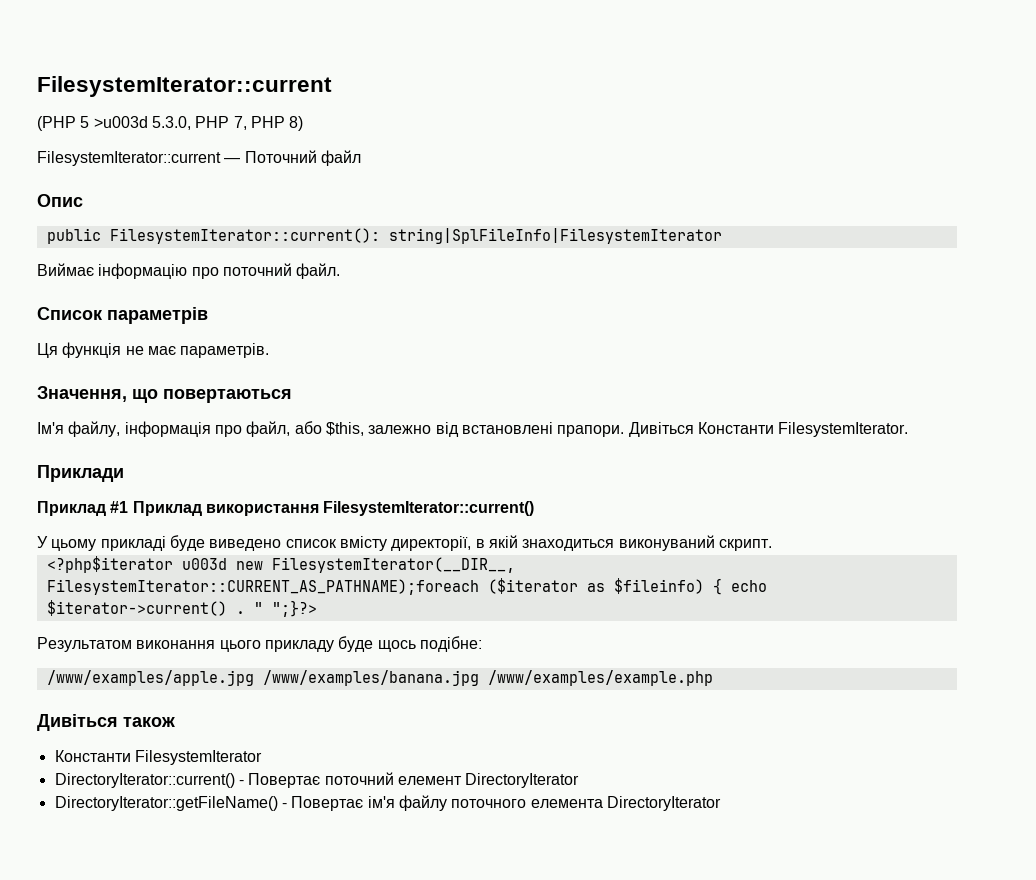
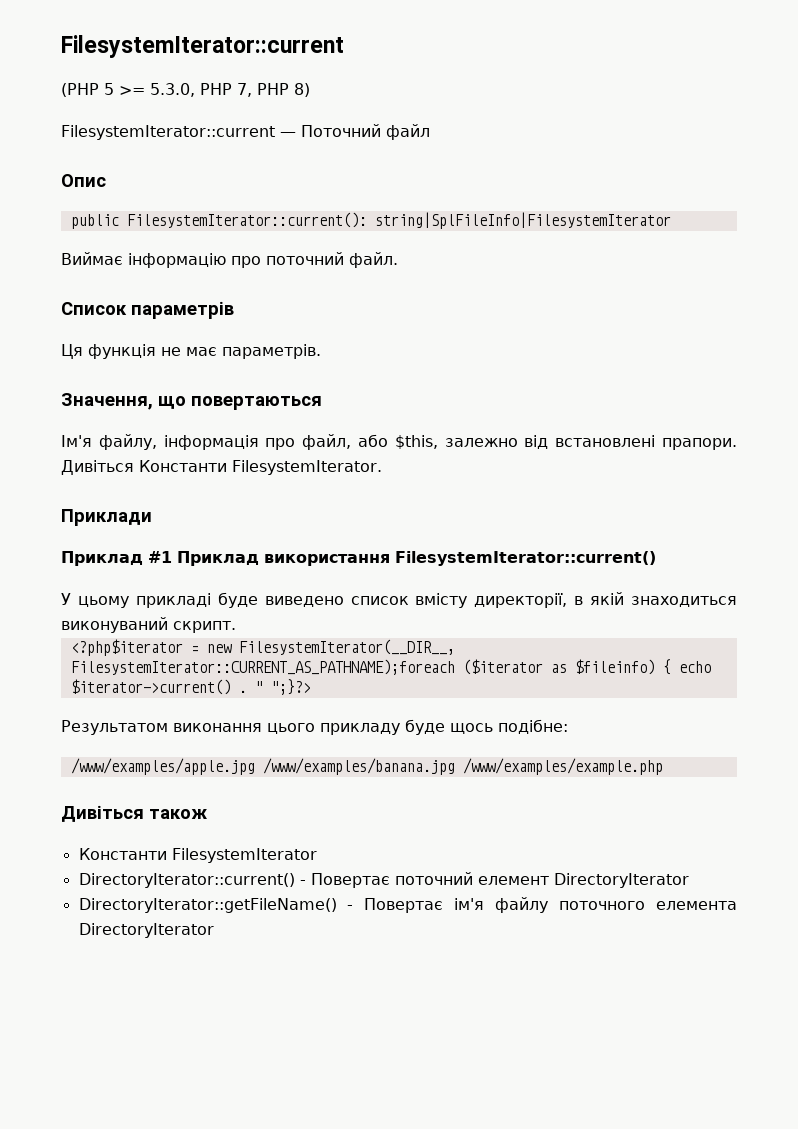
[93,116,148,128] >u003d -> [119,86,145,95] >=
[181,558,227,570] u003d -> [190,646,199,653] =

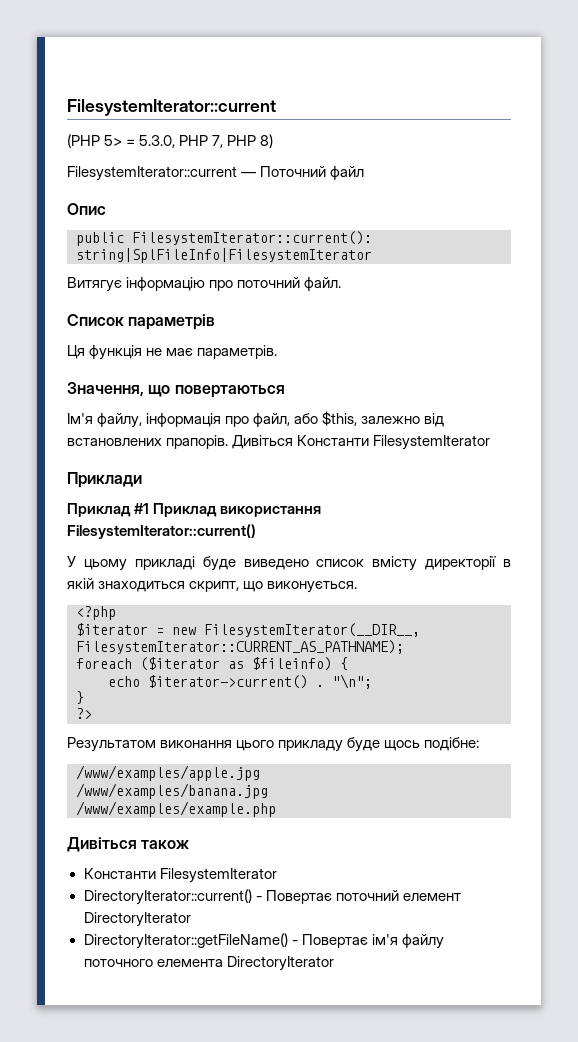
[104,83,145,95] 5 >= -> [104,135,136,146] 5> =
[61,252,123,265] Виймає -> [67,277,122,292] Витягує
[555,435,737,450] встановлені прапори. -> [67,435,229,449] встановлених прапорів.
[232,460,382,475] FilesystemIterator. -> [373,435,491,450] FilesystemIterator
[474,593,568,608] директорії, -> [425,556,497,570] директорії
[61,617,236,633] [70,639,183,656] виконуваний скрипт. // <?php$iterator -> [189,581,358,593] [76,606,116,620] [76,623,148,636] скрипт, що виконується. // <?php // $iterator
[70,659,455,675] FilesystemIterator::CURRENT_AS_PATHNAME);foreach -> [76,640,404,654] [76,658,132,669] FilesystemIterator::CURRENT_AS_PATHNAME); // foreach
(671, 667) none -> (348, 663) //
[254,679,311,695] " ";}?> -> [332,674,372,689] [76,691,84,704] [76,708,92,719] "\n"; // } // ?>
(255, 766) none -> (260, 773) //
(455, 766) none -> (268, 791) //

